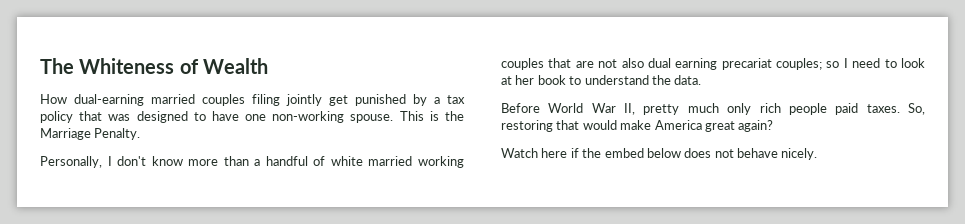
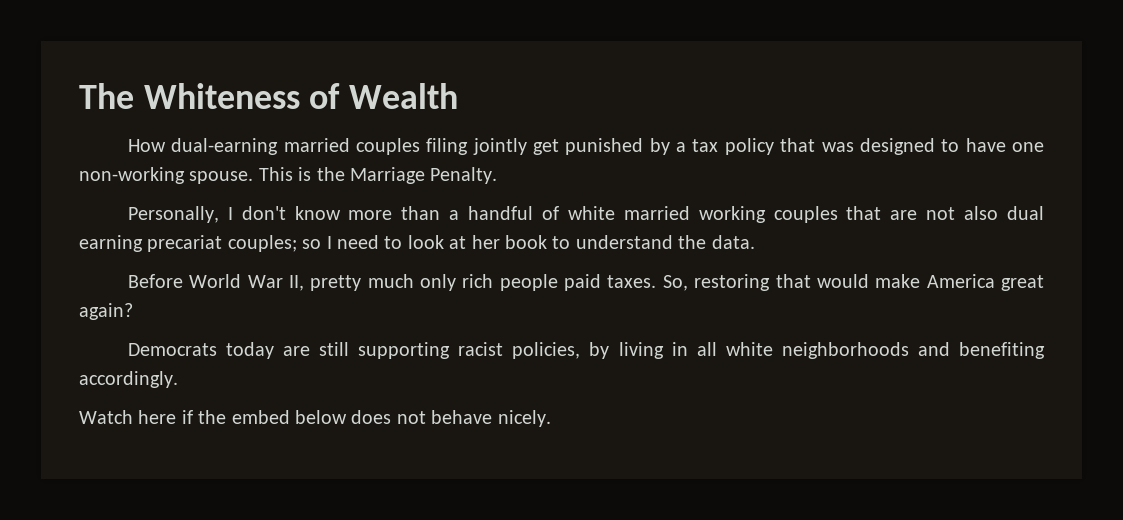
(774, 126) none -> [127,342,1045,359] [79,371,178,388] // Democrats today are still supporting racist policies, by living in all white neighborhoods and benefiting accordingly.

